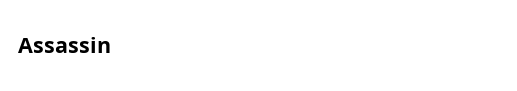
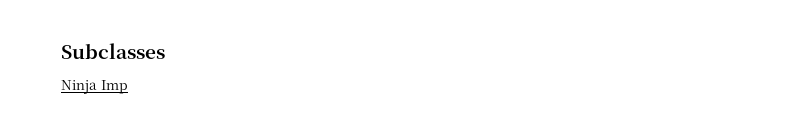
[18,37,111,53] Assassin -> [61,43,165,59] [61,80,128,94] Subclasses // Ninja Imp

